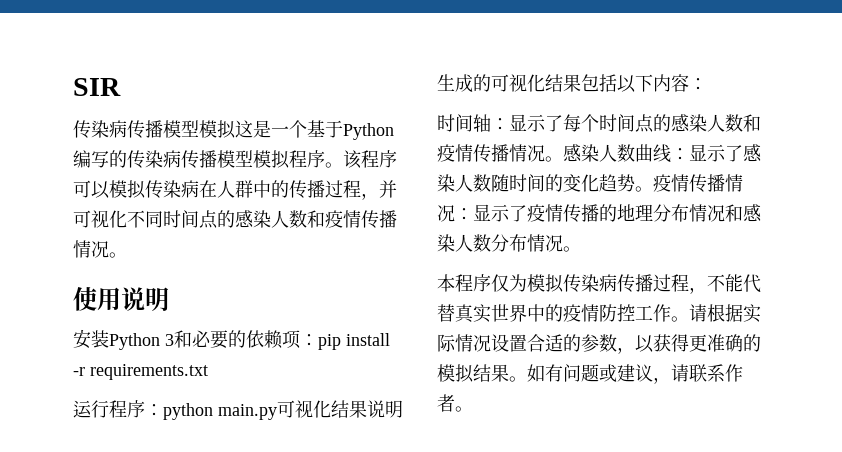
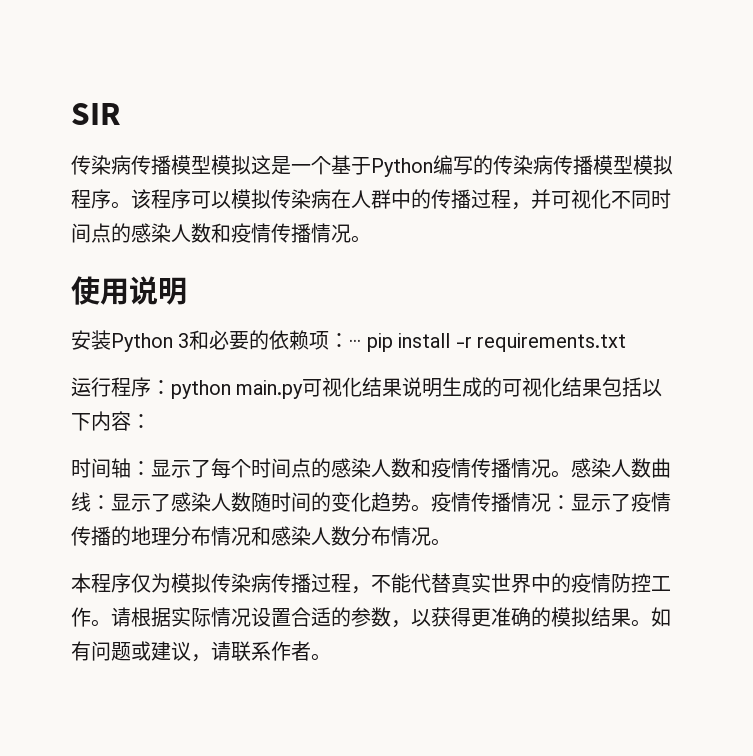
(318, 340) none -> [349,339,362,348] ···

